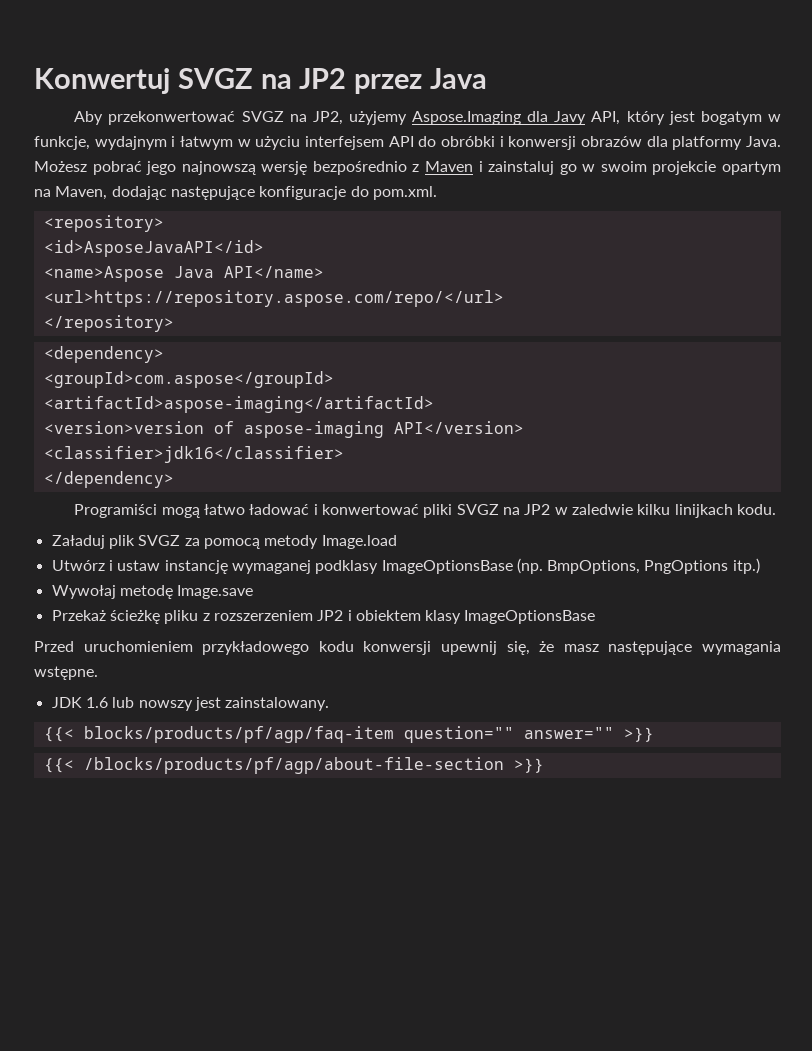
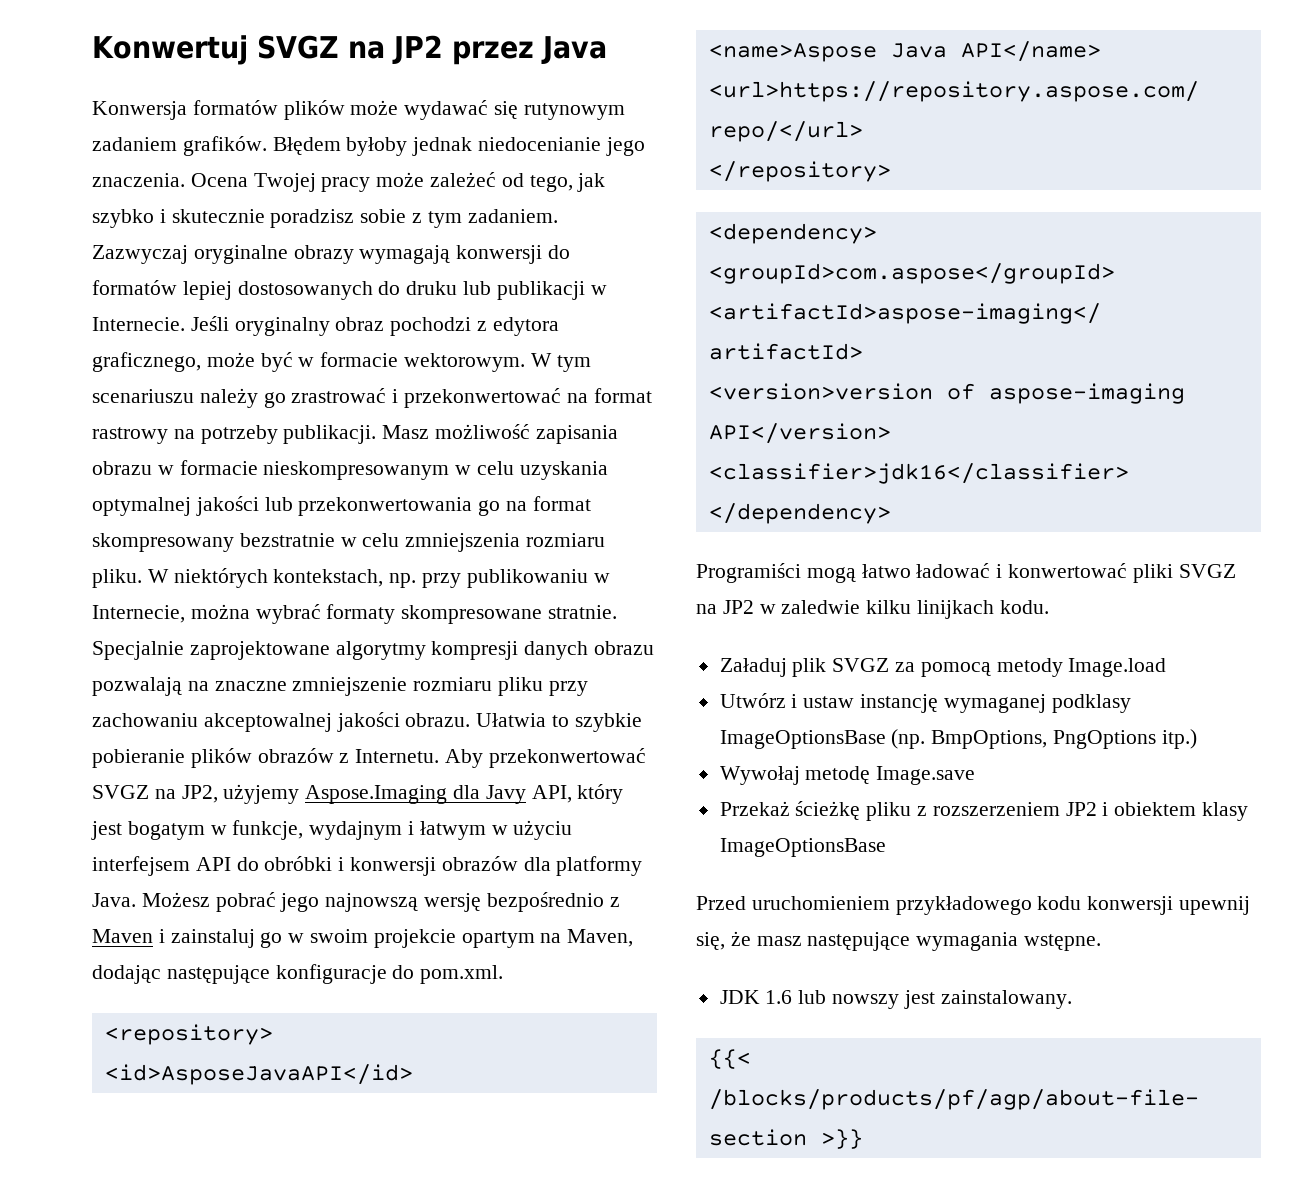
(488, 78) none -> [92,100,625,120] [92,136,645,156] [92,172,606,192] [92,209,558,228] [92,245,571,264] [92,280,607,300] [92,316,559,336] [92,352,591,372] [92,388,652,408] [92,424,618,444] [92,460,608,480] [92,496,591,516] [92,533,606,552] [92,568,610,588] [92,604,618,624] [92,641,655,660] [92,677,588,696] [92,712,642,732] [92,748,440,768] Konwersja formatów plików może wydawać się rutynowym zadaniem grafików. Błędem byłoby jednak niedocenianie jego znaczenia. Ocena Twojej pracy może zależeć od tego, jak szybko i skutecznie poradzisz sobie z tym zadaniem. Zazwyczaj oryginalne obrazy wymagają konwersji do formatów lepiej dostosowanych do druku lub publikacji w Internecie. Jeśli oryginalny obraz pochodzi z edytora graficznego, może być w formacie wektorowym. W tym scenariuszu należy go zrastrować i przekonwertować na format rastrowy na potrzeby publikacji. Masz możliwość zapisania obrazu w formacie nieskompresowanym w celu uzyskania optymalnej jakości lub przekonwertowania go na format skompresowany bezstratnie w celu zmniejszenia rozmiaru pliku. W niektórych kontekstach, np. przy publikowaniu w Internecie, można wybrać formaty skompresowane stratnie. Specjalnie zaprojektowane algorytmy kompresji danych obrazu pozwalają na znaczne zmniejszenie rozmiaru pliku przy zachowaniu akceptowalnej jakości obrazu. Ułatwia to szybkie pobieranie plików obrazów z Internetu.
[43,726,654,743] // {{< blocks/products/pf/agp/faq-item question="" answer="" >}} -> (1072, 999) none

